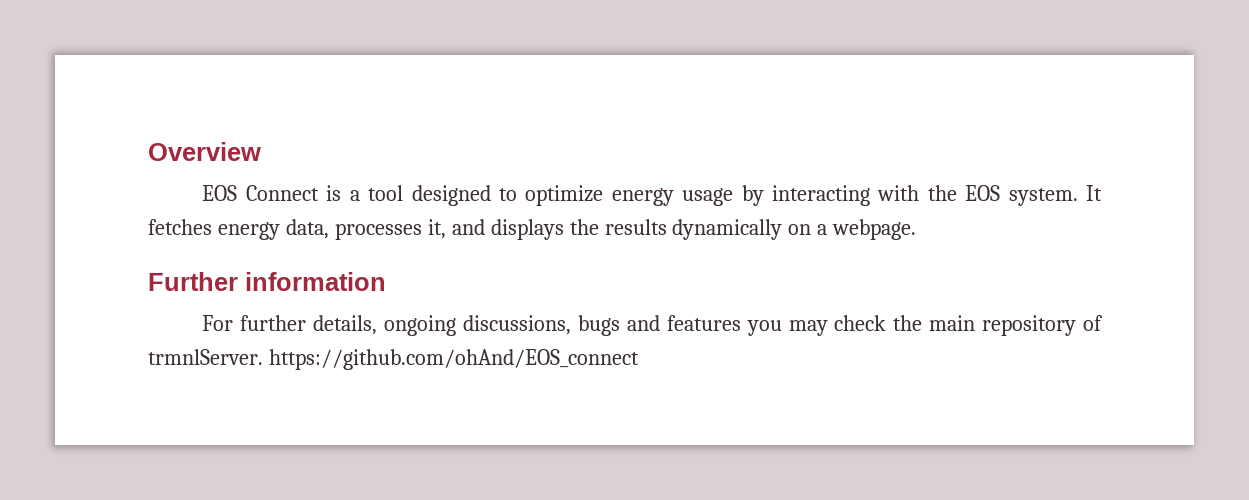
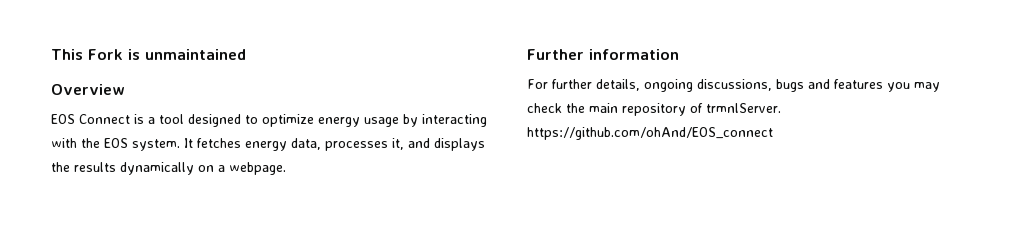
(148, 151) none -> [51,49,246,60] This Fork is unmaintained //

